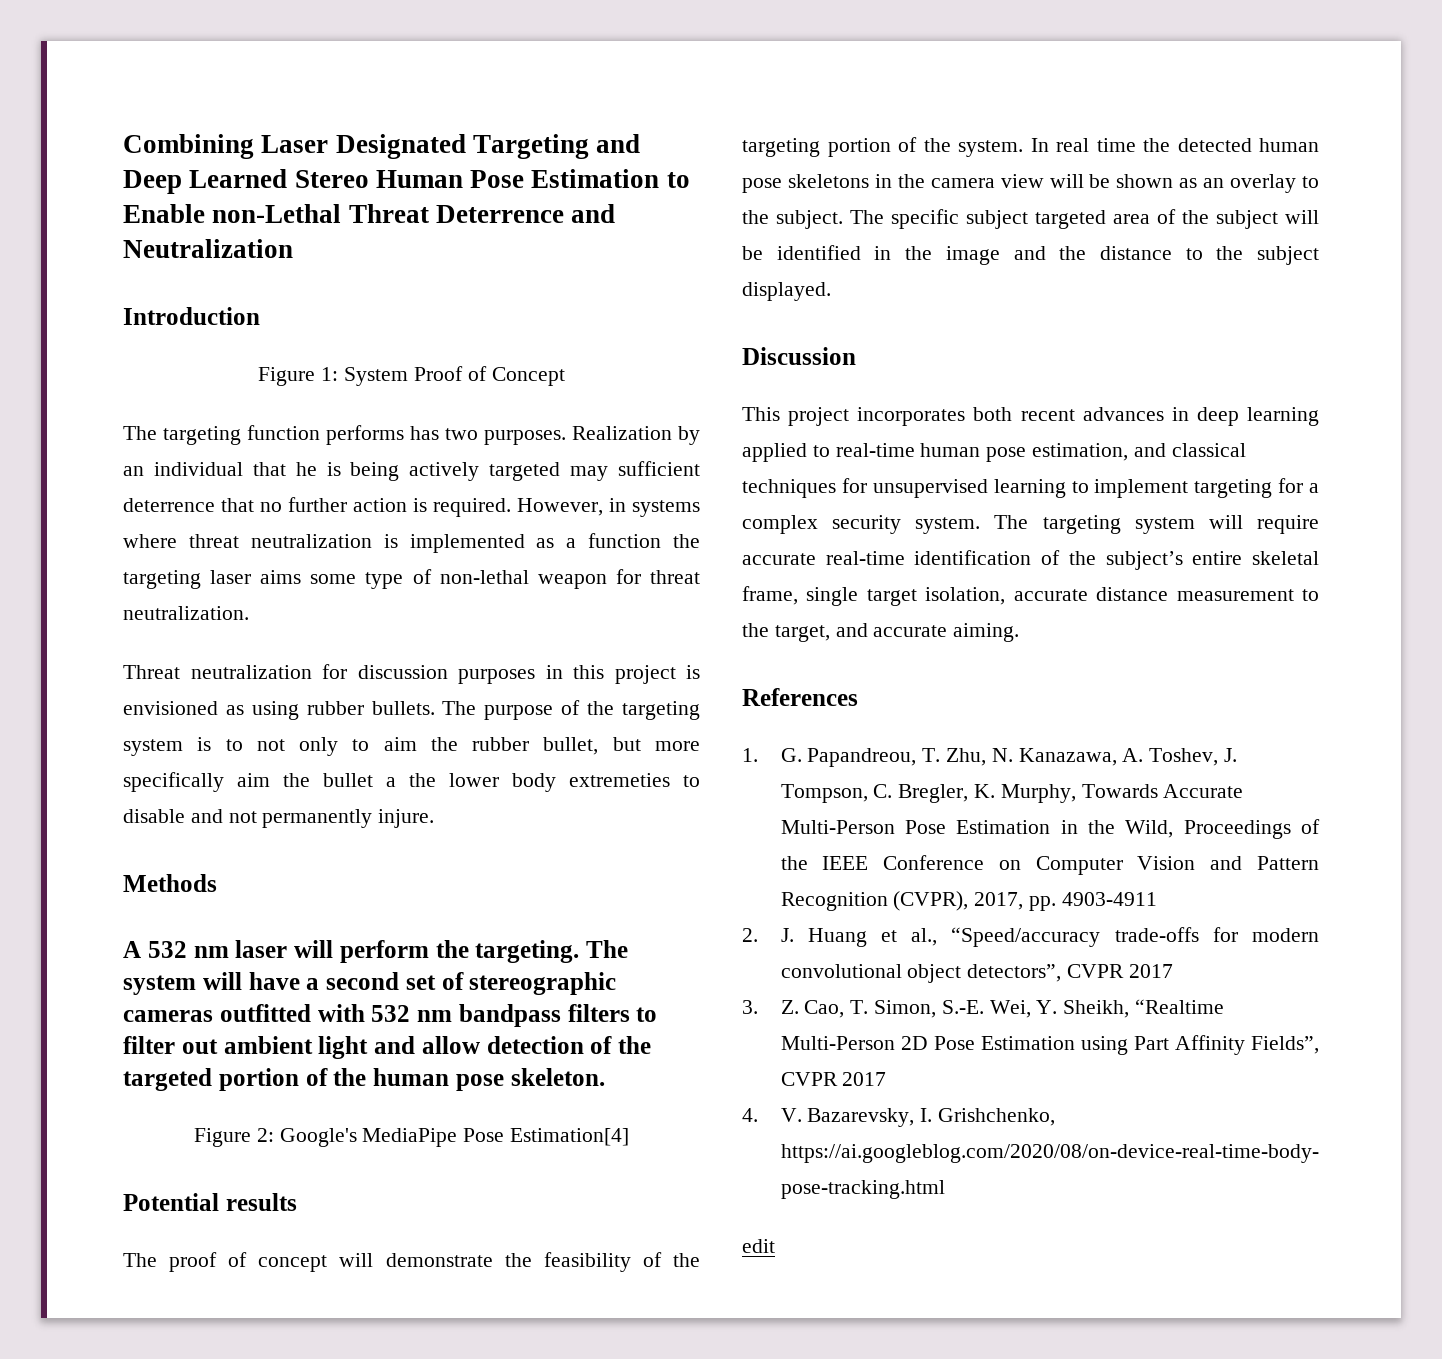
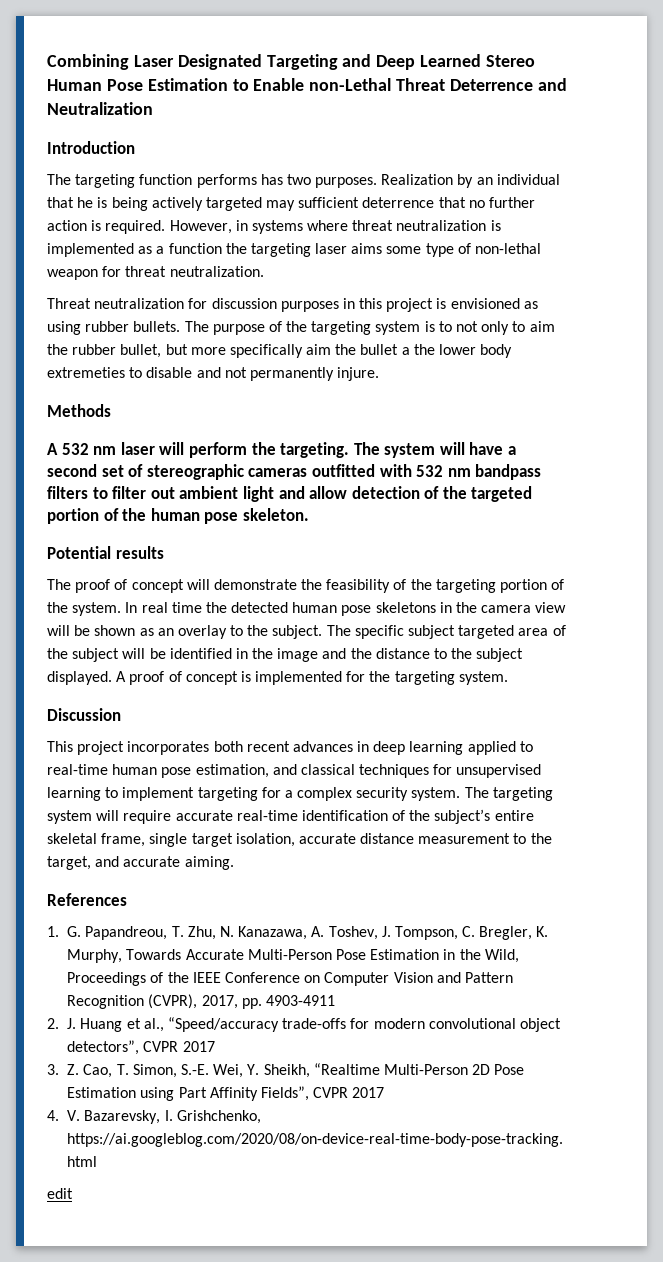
[258,366,565,386] // Figure 1: System Proof of Concept -> (135, 147) none
[193,1128,630,1147] // Figure 2: Google's MediaPipe Pose Estimation[4] -> (309, 514) none
(831, 291) none -> [116,671,508,685] A proof of concept is implemented for the targeting system.

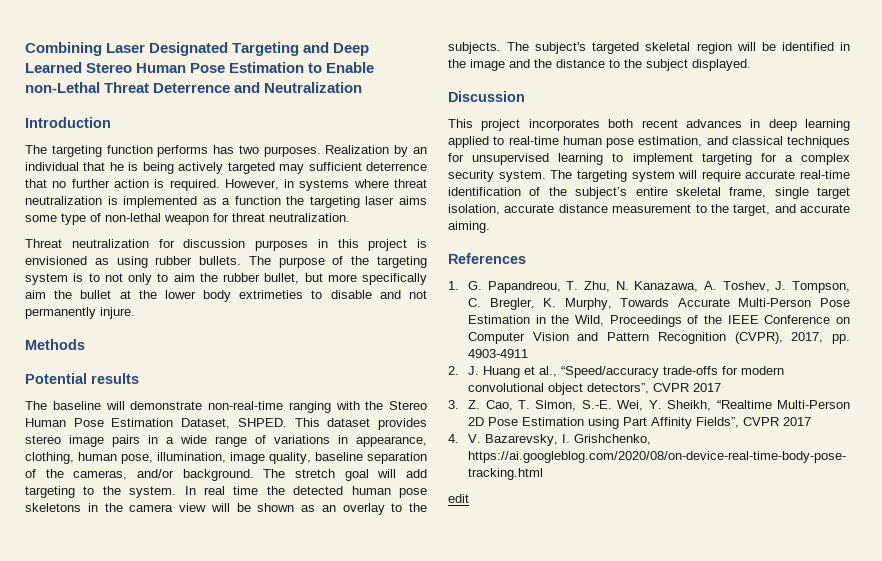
[401,347,410,355] a -> [119,290,131,299] at
[47,367,125,378] extremeties -> [239,290,304,299] extrimeties
[47,442,517,458] [47,464,542,480] [47,486,533,502] [47,508,309,524] [47,546,164,559] [47,579,565,593] A 532 nm laser will perform the targeting. The system will have a second set of stereographic cameras outfitted with 532 nm bandpass filters to filter out ambient light and allow detection of the targeted portion of the human pose skeleton. // Potential results // The proof of concept will demonstrate the feasibility of the targeting portion of -> [25,373,139,384] [25,401,427,413] [25,418,428,430] [25,435,427,447] [25,452,427,464] [25,469,428,481] [25,486,95,498] Potential results // The baseline will demonstrate non-real-time ranging with the Stereo Human Pose Estimation Dataset, SHPED. This dataset provides stereo image pairs in a wide range of variations in appearance, clothing, human pose, illumination, image quality, baseline separation of the cameras, and/or background. The stretch goal will add targeting to
[272,625,566,639] [47,648,120,662] subject. The specific subject targeted area of the subject -> [448,42,732,54] subjects. The subject's targeted skeletal region
[116,671,508,685] A proof of concept is implemented for the targeting system. -> (751, 65) none

